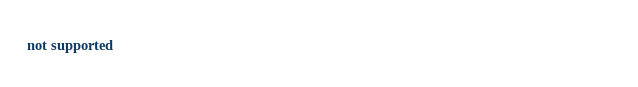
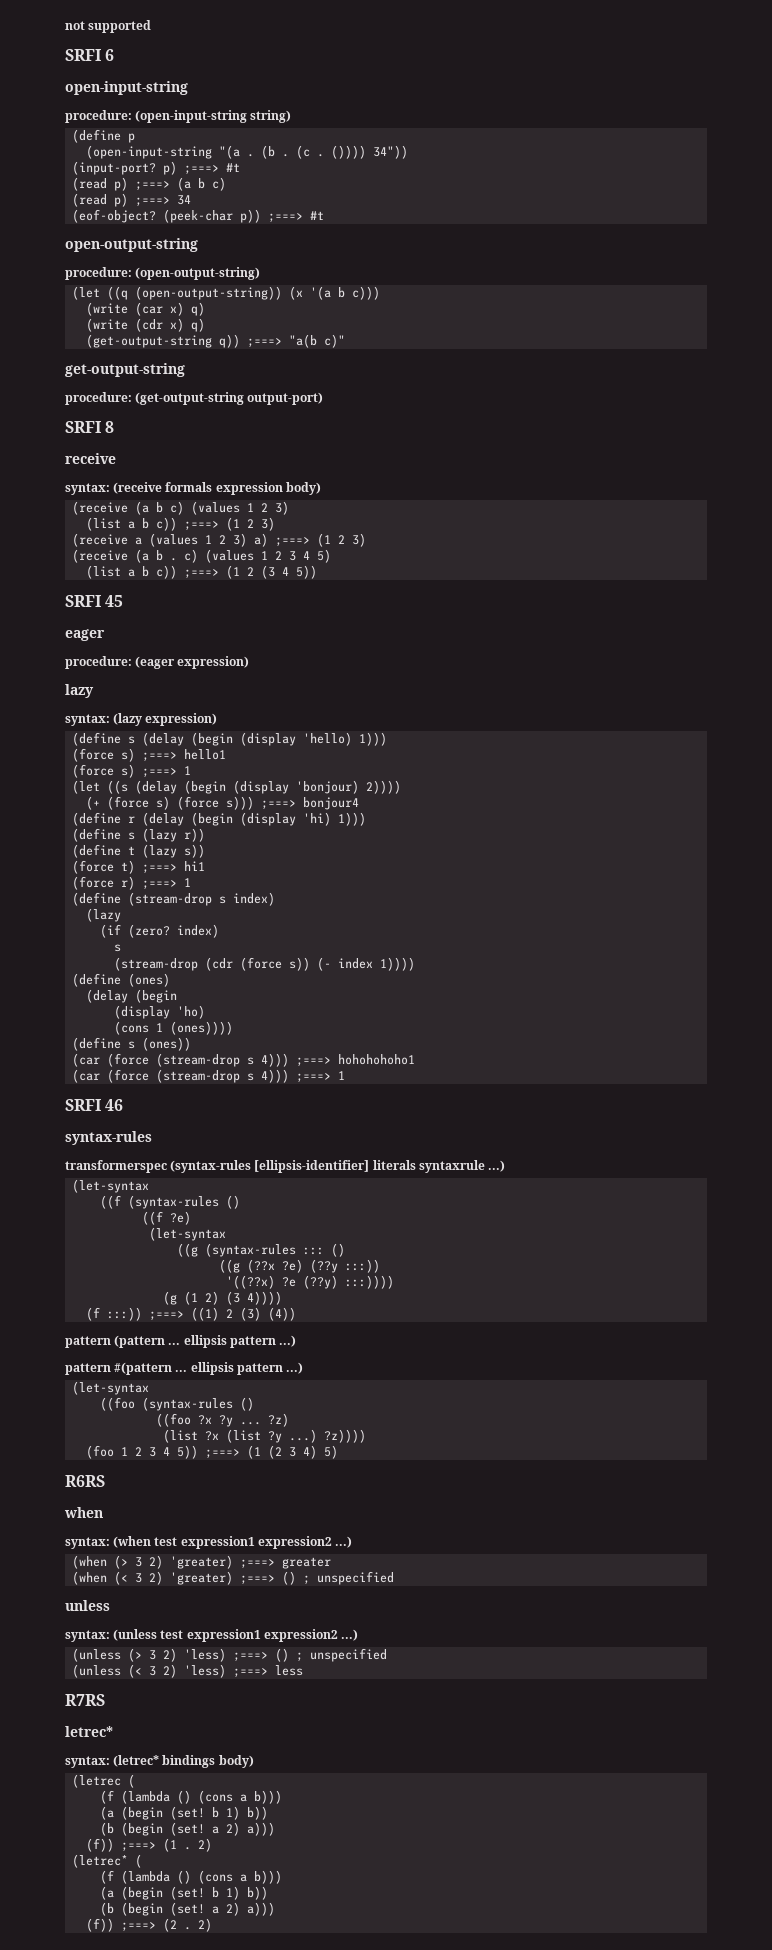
(113, 46) none -> [65,49,115,61] [65,81,188,95] [65,110,292,123] [72,129,136,143] [86,145,409,159] [72,161,241,175] [72,177,227,191] [72,193,192,207] [72,209,325,223] [65,238,198,252] [65,267,261,280] [72,286,381,300] [86,302,206,316] [86,318,206,332] [86,334,346,348] [65,363,185,377] [65,392,324,405] [65,421,115,433] [65,453,116,464] [65,482,321,495] [72,501,290,515] [86,517,276,531] [72,533,367,547] [72,549,332,563] [86,565,318,579] [65,595,124,607] [65,629,105,641] [65,656,250,669] [65,684,94,698] [65,713,218,726] [72,732,388,746] [72,748,227,762] [72,764,192,778] [72,780,402,794] [86,796,360,810] [72,812,367,826] [72,828,206,842] [72,844,206,858] [72,860,206,874] [72,876,192,890] [72,892,276,906] [86,908,122,922] [100,924,220,938] [114,944,122,952] [114,957,416,971] [72,973,171,987] [86,989,178,1003] [114,1005,206,1019] [114,1021,234,1035] [72,1037,192,1051] [72,1053,416,1067] [72,1069,346,1083] [65,1099,124,1111] [65,1131,152,1145] [65,1160,506,1173] [72,1179,150,1193] [100,1195,241,1209] [142,1211,192,1225] [149,1227,227,1241] [177,1243,346,1257] [219,1259,381,1273] [226,1275,395,1289] [163,1291,283,1305] [86,1307,297,1321] [65,1335,297,1348] [65,1362,304,1375] [72,1381,150,1395] [100,1397,255,1411] [156,1413,290,1427] [163,1429,367,1443] [86,1445,339,1459] [65,1475,105,1487] [64,1507,103,1518] [65,1536,353,1549] [72,1555,332,1569] [72,1571,395,1585] [65,1600,110,1611] [65,1629,359,1642] [72,1648,388,1662] [72,1664,304,1678] [65,1694,105,1706] [65,1726,113,1737] [65,1755,254,1768] [72,1774,136,1788] [100,1790,283,1804] [100,1806,269,1820] [100,1822,276,1836] [86,1838,213,1852] [72,1854,143,1868] [100,1870,283,1884] [100,1886,269,1900] [100,1902,276,1916] [86,1918,213,1932] // SRFI 6 // open-input-string // procedure: (open-input-string string) // (define p // (open-input-string "(a . (b . (c . ()))) 34")) // (input-port? p) ;===> #t // (read p) ;===> (a b c) // (read p) ;===> 34 // (eof-object? (peek-char p)) ;===> #t // open-output-string // procedure: (open-output-string) // (let ((q (open-output-string)) (x '(a b c))) // (write (car x) q) // (write (cdr x) q) // (get-output-string q)) ;===> "a(b c)" // get-output-string // procedure: (get-output-string output-port) // SRFI 8 // receive // syntax: (receive formals expression body) // (receive (a b c) (values 1 2 3) // (list a b c)) ;===> (1 2 3) // (receive a (values 1 2 3) a) ;===> (1 2 3) // (receive (a b . c) (values 1 2 3 4 5) // (list a b c)) ;===> (1 2 (3 4 5)) // SRFI 45 // eager // procedure: (eager expression) // lazy // syntax: (lazy expression) // (define s (delay (begin (display 'hello) 1))) // (force s) ;===> hello1 // (force s) ;===> 1 // (let ((s (delay (begin (display 'bonjour) 2)))) // (+ (force s) (force s))) ;===> bonjour4 // (define r (delay (begin (display 'hi) 1))) // (define s (lazy r)) // (define t (lazy s)) // (force t) ;===> hi1 // (force r) ;===> 1 // (define (stream-drop s index) // (lazy // (if (zero? index) // s // (stream-drop (cdr (force s)) (- index 1)))) // (define (ones) // (delay (begin // (display 'ho) // (cons 1 (ones)))) // (define s (ones)) // (car (force (stream-drop s 4))) ;===> hohohohoho1 // (car (force (stream-drop s 4))) ;===> 1 // SRFI 46 // syntax-rules // transformerspec (syntax-rules [ellipsis-identifier] literals syntaxrule ...) // (let-syntax // ((f (syntax-rules () // ((f ?e) // (let-syntax // ((g (syntax-rules ::: () // ((g (??x ?e) (??y :::)) // '((??x) ?e (??y) :::)))) // (g (1 2) (3 4)))) // (f :::)) ;===> ((1) 2 (3) (4)) // pattern (pattern ... ellipsis pattern ...) // pattern #(pattern ... ellipsis pattern ...) // (let-syntax // ((foo (syntax-rules () // ((foo ?x ?y ... ?z) // (list ?x (list ?y ...) ?z)))) // (foo 1 2 3 4 5)) ;===> (1 (2 3 4) 5) // R6RS // when // syntax: (when test expression1 expression2 ...) // (when (> 3 2) 'greater) ;===> greater // (when (< 3 2) 'greater) ;===> () ; unspecified // unless // syntax: (unless test expression1 expression2 ...) // (unless (> 3 2) 'less) ;===> () ; unspecified // (unless (< 3 2) 'less) ;===> less // R7RS // letrec* // syntax: (letrec* bindings body) // (letrec ( // (f (lambda () (cons a b))) // (a (begin (set! b 1) b)) // (b (begin (set! a 2) a))) // (f)) ;===> (1 . 2) // (letrec* ( // (f (lambda () (cons a b))) // (a (begin (set! b 1) b)) // (b (begin (set! a 2) a))) // (f)) ;===> (2 . 2)

